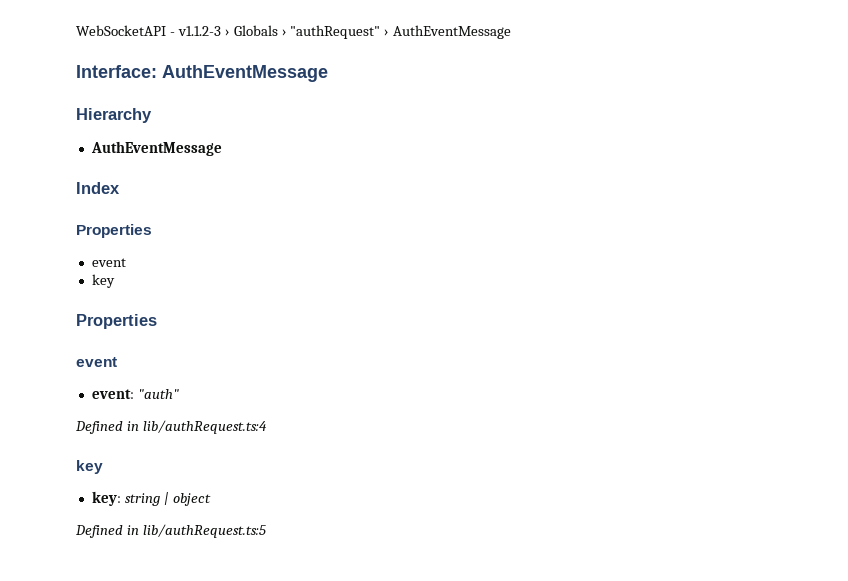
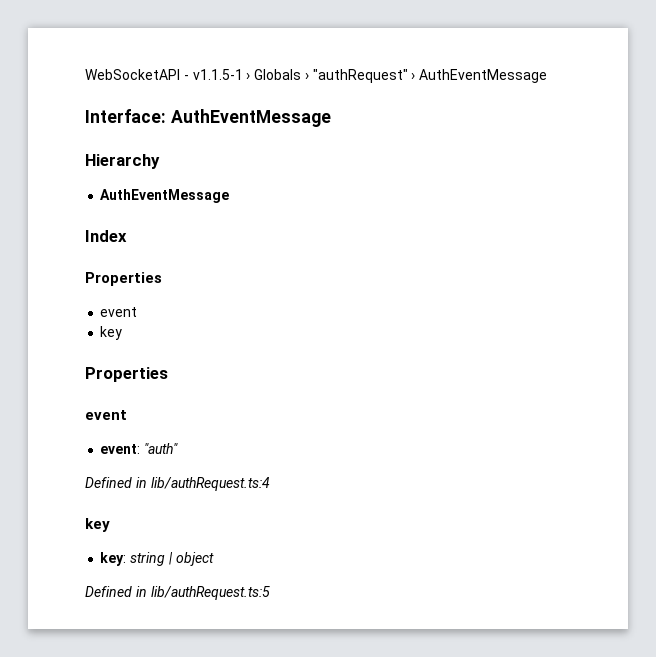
[177,26,221,36] v1.1.2-3 -> [192,69,243,80] v1.1.5-1

